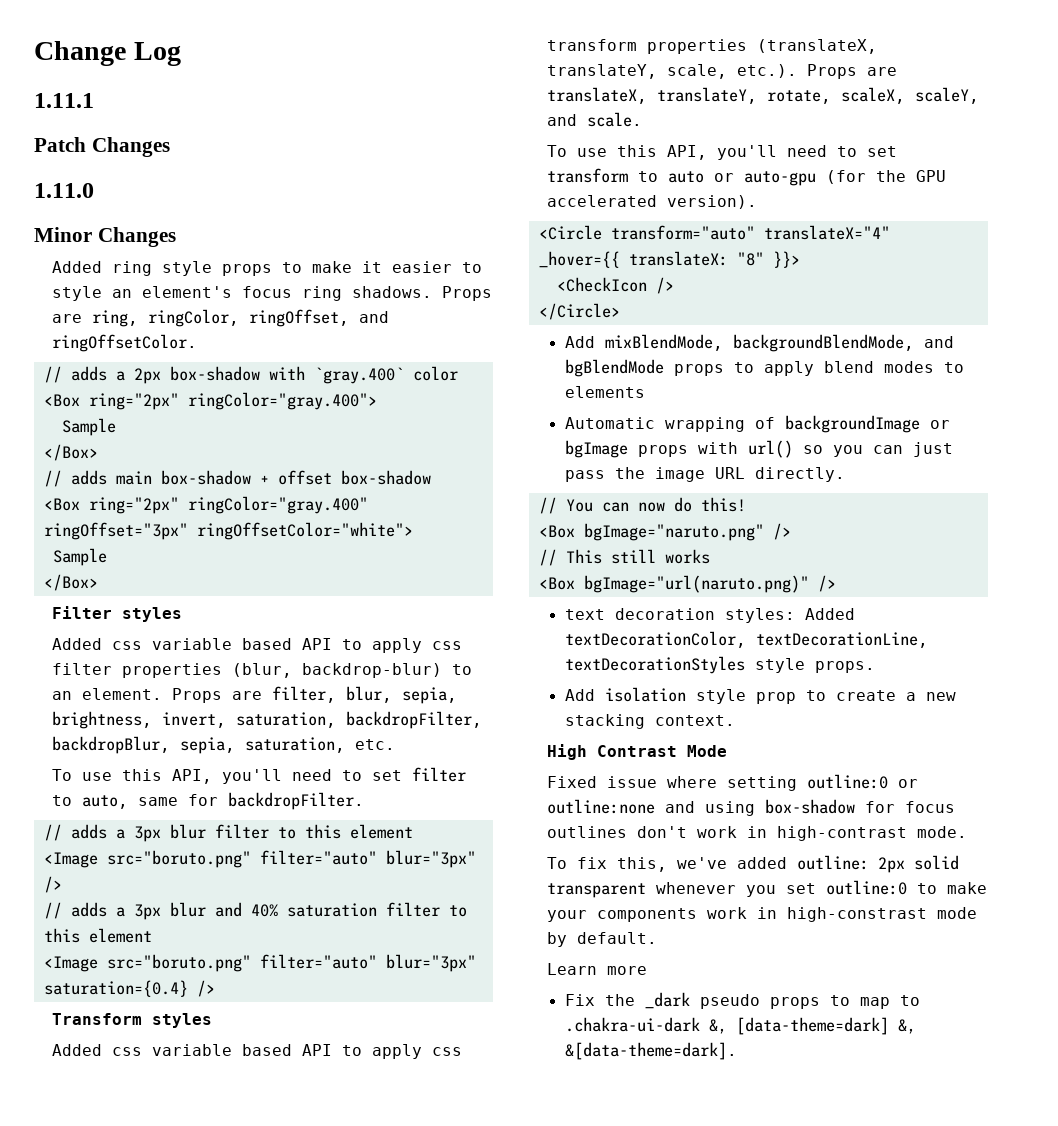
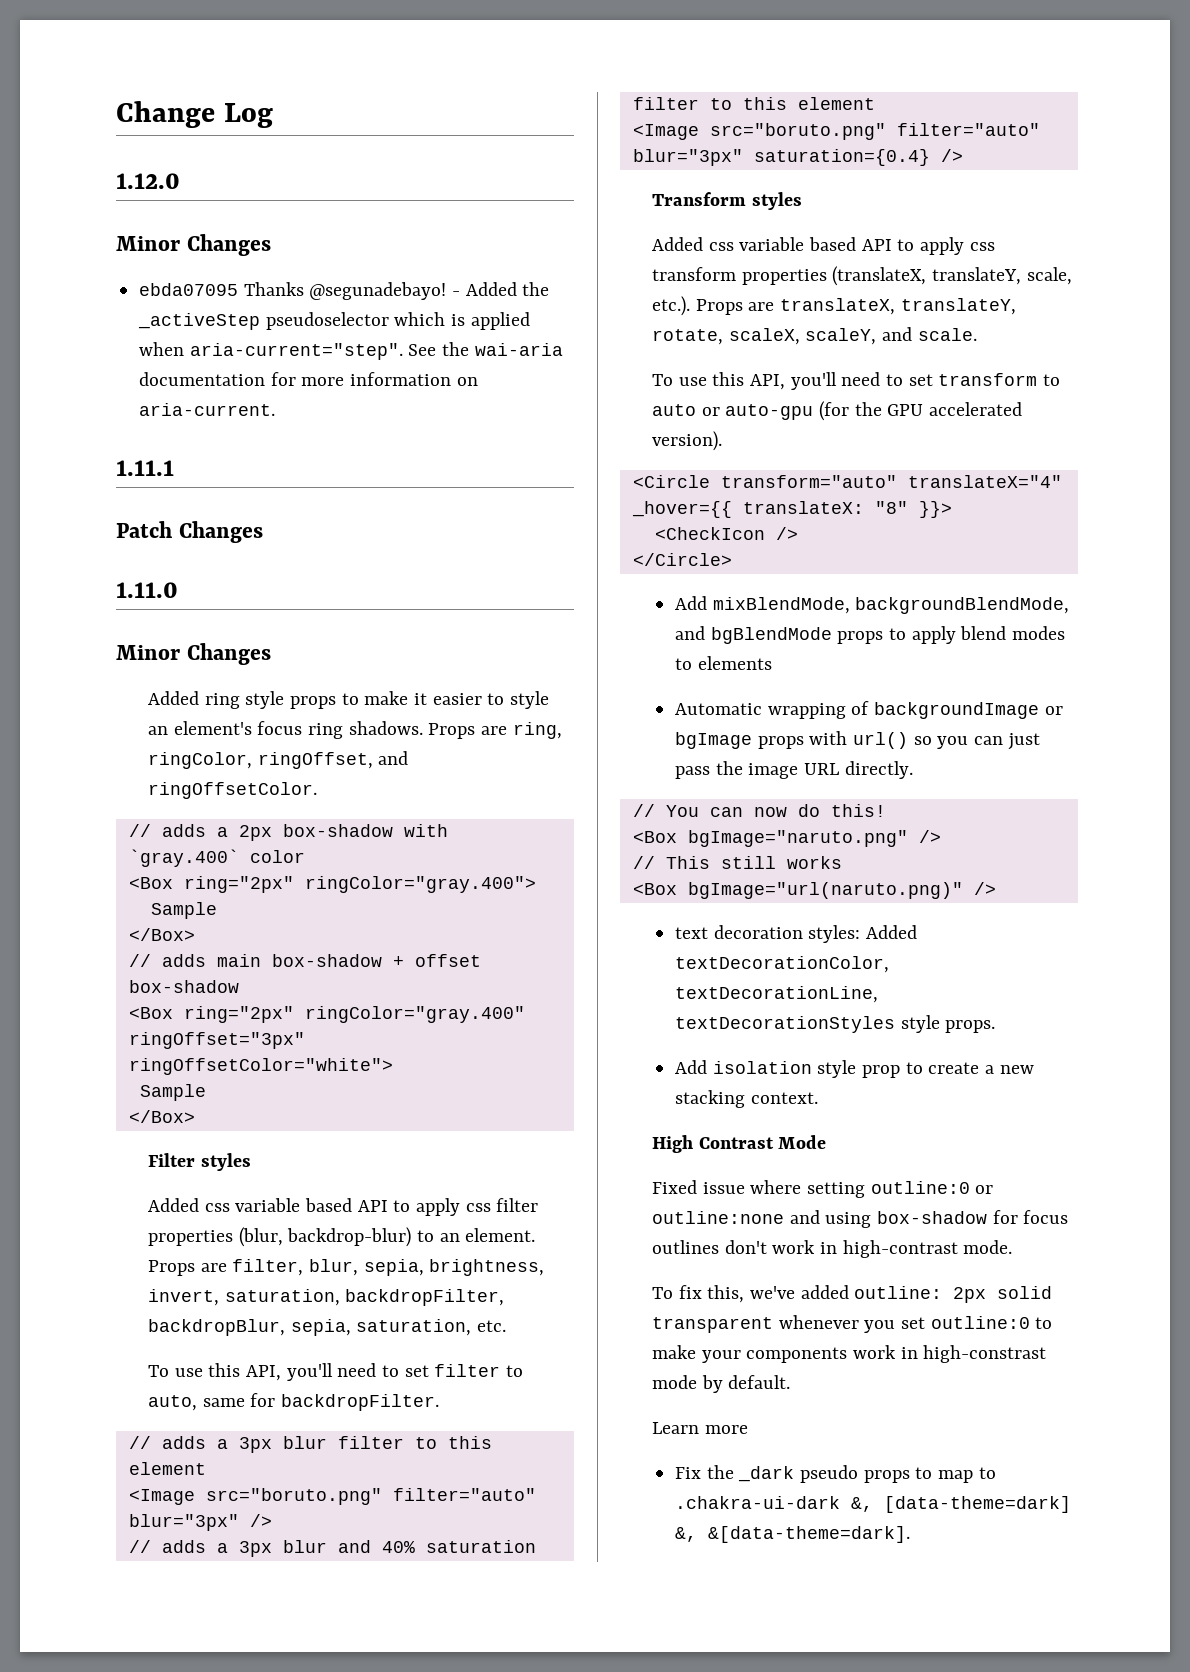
(181, 54) none -> [116,173,180,189] [116,234,271,256] [139,282,550,300] [138,312,530,330] [139,342,563,360] [139,372,478,386] [139,403,276,416] // 1.12.0 // Minor Changes // ebda07095 Thanks @segunadebayo! - Added the _activeStep pseudoselector which is applied when aria-current="step". See the wai-aria documentation for more information on aria-current.

